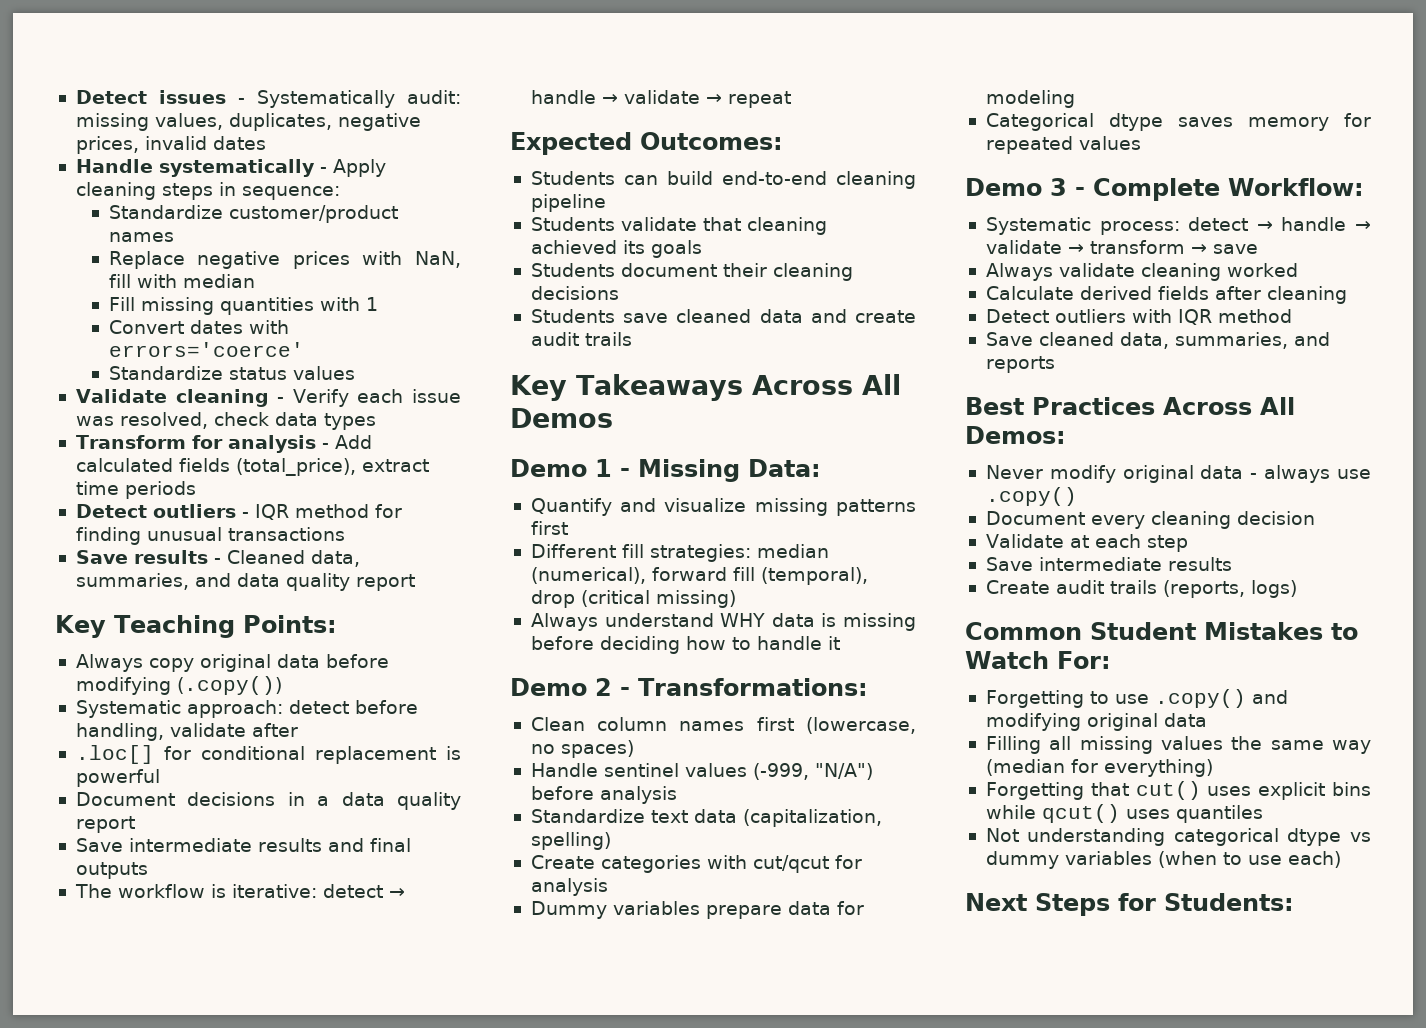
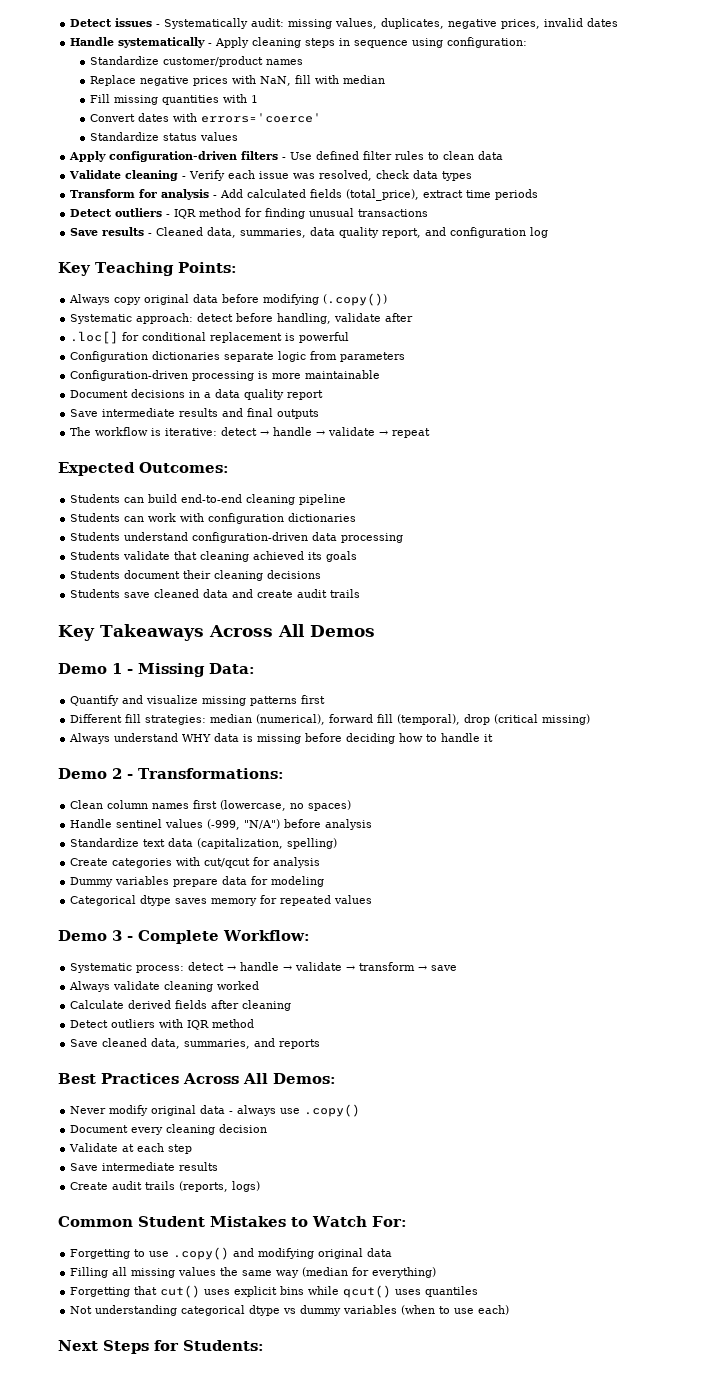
[241,186,340,200] sequence: -> [354,37,528,48] sequence using configuration:
(355, 373) none -> [69,151,504,162] // Apply configuration-driven filters - Use defined filter rules to clean data
[194,573,415,591] and data quality report -> [310,227,549,238] data quality report, and configuration log
(160, 778) none -> [70,351,406,362] [70,370,381,381] // Configuration dictionaries separate logic from parameters // Configuration-driven processing is more maintainable
(606, 203) none -> [70,513,357,524] [70,532,404,543] // Students can work with configuration dictionaries // Students understand configuration-driven data processing

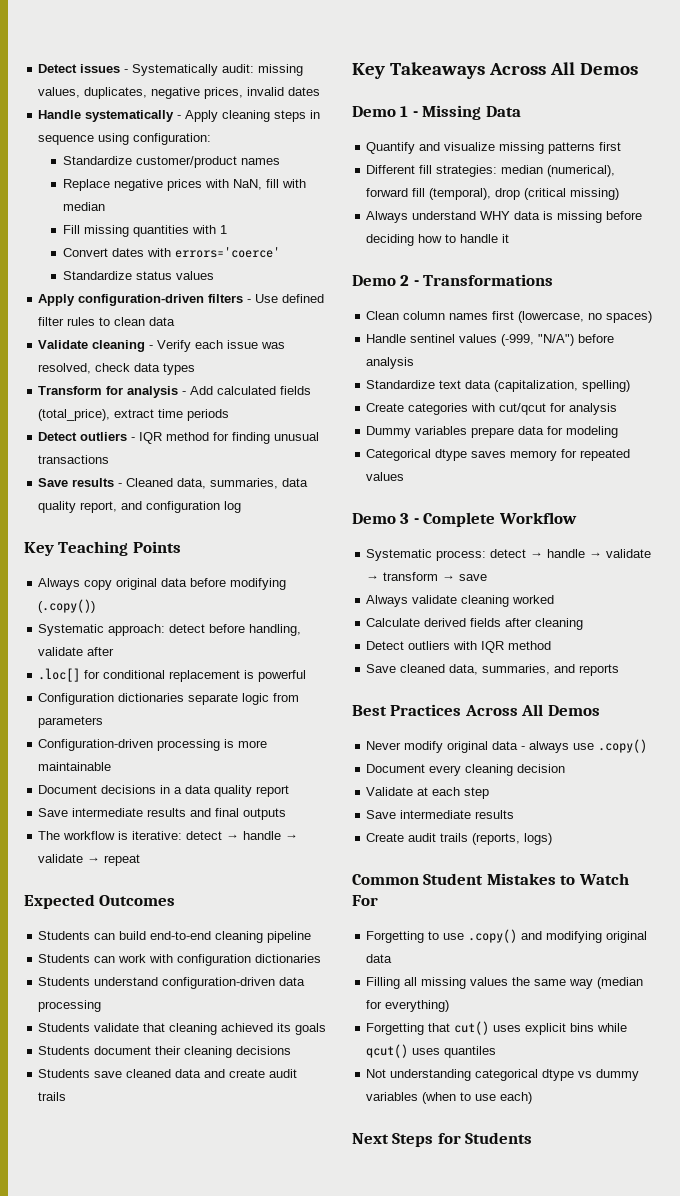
[177,262,237,273] Points: -> [132,541,181,553] Points
[139,462,229,473] Outcomes: -> [99,895,176,906] Outcomes
[209,663,255,674] Data: -> [485,106,521,117] Data
[138,768,284,779] Transformations: -> [423,274,554,286] Transformations
[223,930,310,941] Workflow: -> [498,512,577,524] Workflow
[273,1073,336,1084] Demos: -> [547,705,600,716] Demos
[371,1216,407,1227] For: -> [352,895,378,906] For
[183,1340,264,1351] Students: -> [465,1132,533,1144] Students

